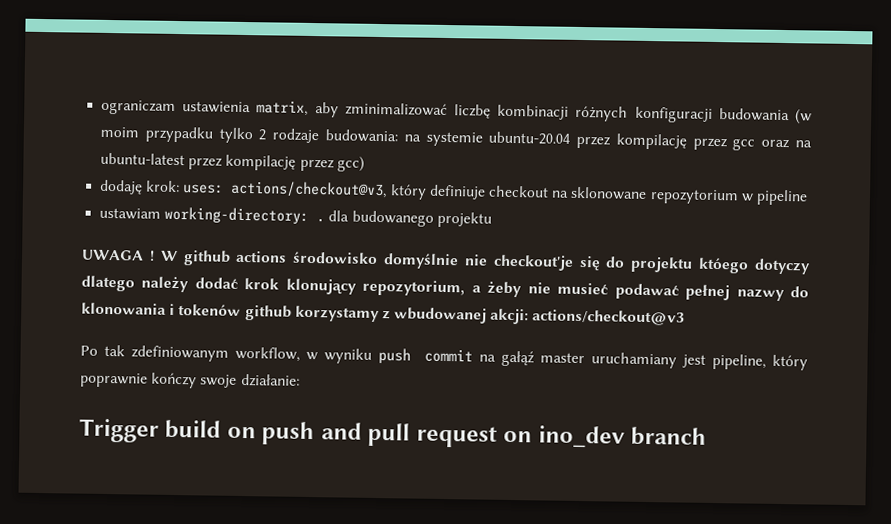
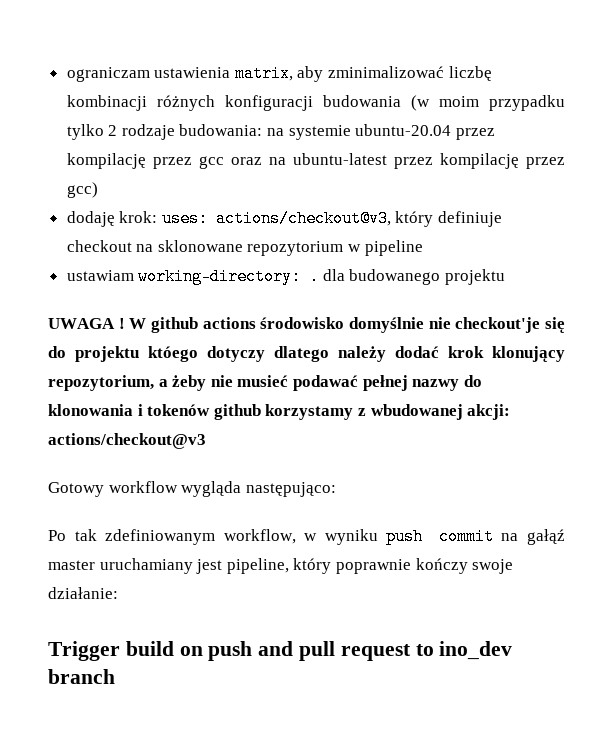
(686, 317) none -> [48,481,336,497] // Gotowy workflow wygląda następująco:
[503,430,533,443] on -> [415,644,434,656] to

